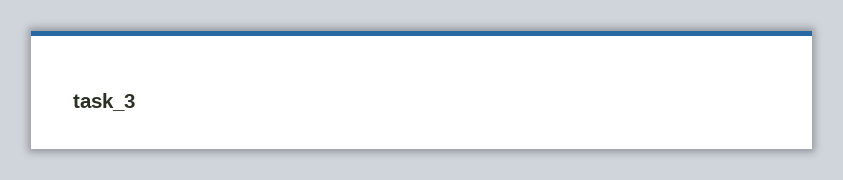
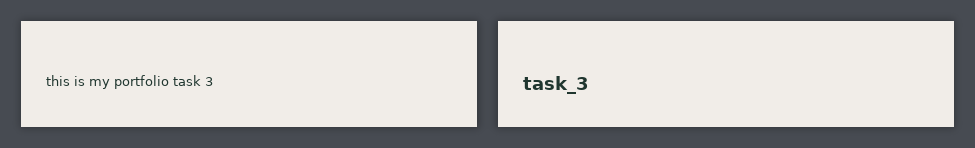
(73, 102) none -> [46,75,213,89] this is my portfolio task 3 //

